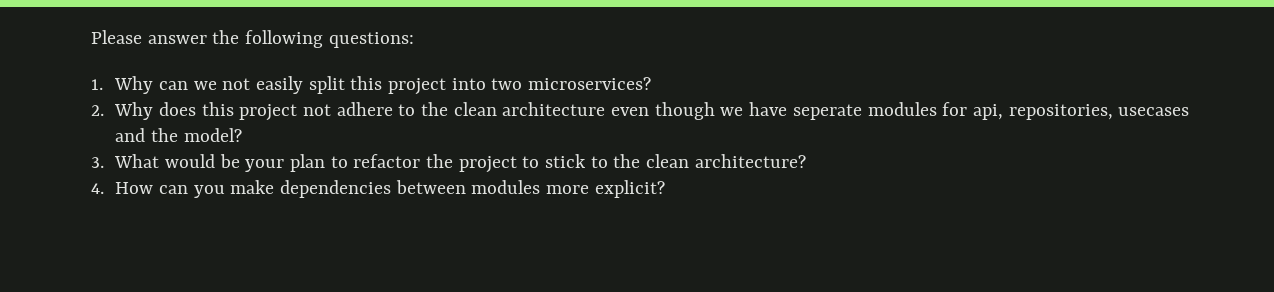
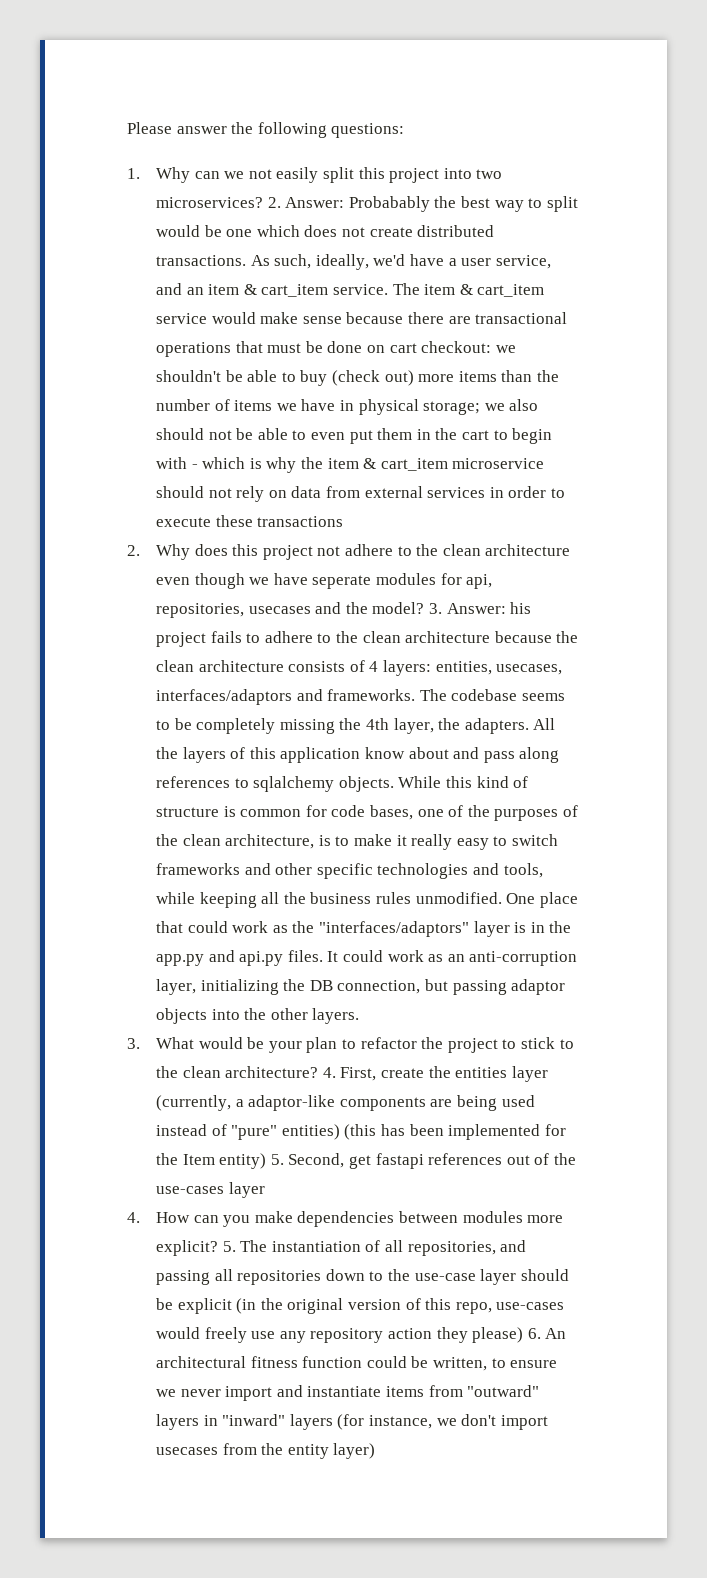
(652, 83) none -> [267,196,578,212] [156,225,495,237] [156,254,551,270] [156,283,545,297] [156,312,568,324] [156,341,516,357] [156,370,559,386] [156,399,539,415] [156,428,553,444] [156,457,545,473] [156,486,565,502] [156,515,344,527] 2. Answer: Probabably the best way to split would be one which does not create distributed transactions. As such, ideally, we'd have a user service, and an item & cart_item service. The item & cart_item service would make sense because there are transactional operations that must be done on cart checkout: we shouldn't be able to buy (check out) more items than the number of items we have in physical storage; we also should not be able to even put them in the cart to begin with - which is why the item & cart_item microservice should not rely on data from external services in order to execute these transactions
(242, 135) none -> [428,602,532,614] [156,631,579,647] [156,660,563,676] [156,689,565,705] [156,718,556,734] [156,747,560,763] [156,776,529,792] [156,805,578,821] [156,834,558,850] [156,863,543,879] [156,892,578,908] [156,921,572,937] [156,950,578,966] [156,979,566,995] [156,1008,360,1024] 3. Answer: his project fails to adhere to the clean architecture because the clean architecture consists of 4 layers: entities, usecases, interfaces/adaptors and frameworks. The codebase seems to be completely missing the 4th layer, the adapters. All the layers of this application know about and pass along references to sqlalchemy objects. While this kind of structure is common for code bases, one of the purposes of the clean architecture, is to make it really easy to switch frameworks and other specific technologies and tools, while keeping all the business rules unmodified. One place that could work as the "interfaces/adaptors" layer is in the app.py and api.py files. It could work as an anti-corruption layer, initializing the DB connection, but passing adaptor objects into the other layers.
(806, 161) none -> [322,1066,548,1082] [156,1095,535,1111] [156,1124,566,1140] [156,1153,576,1169] [156,1182,265,1198] 4. First, create the entities layer (currently, a adaptor-like components are being used instead of "pure" entities) (this has been implemented for the Item entity) 5. Second, get fastapi references out of the use-cases layer
(665, 189) none -> [222,1240,527,1256] [156,1269,569,1285] [156,1298,565,1314] [156,1327,567,1343] [156,1356,558,1371] [156,1385,540,1401] [156,1414,548,1430] [156,1443,376,1459] 5. The instantiation of all repositories, and passing all repositories down to the use-case layer should be explicit (in the original version of this repo, use-cases would freely use any repository action they please) 6. An architectural fitness function could be written, to ensure we never import and instantiate items from "outward" layers in "inward" layers (for instance, we don't import usecases from the entity layer)

